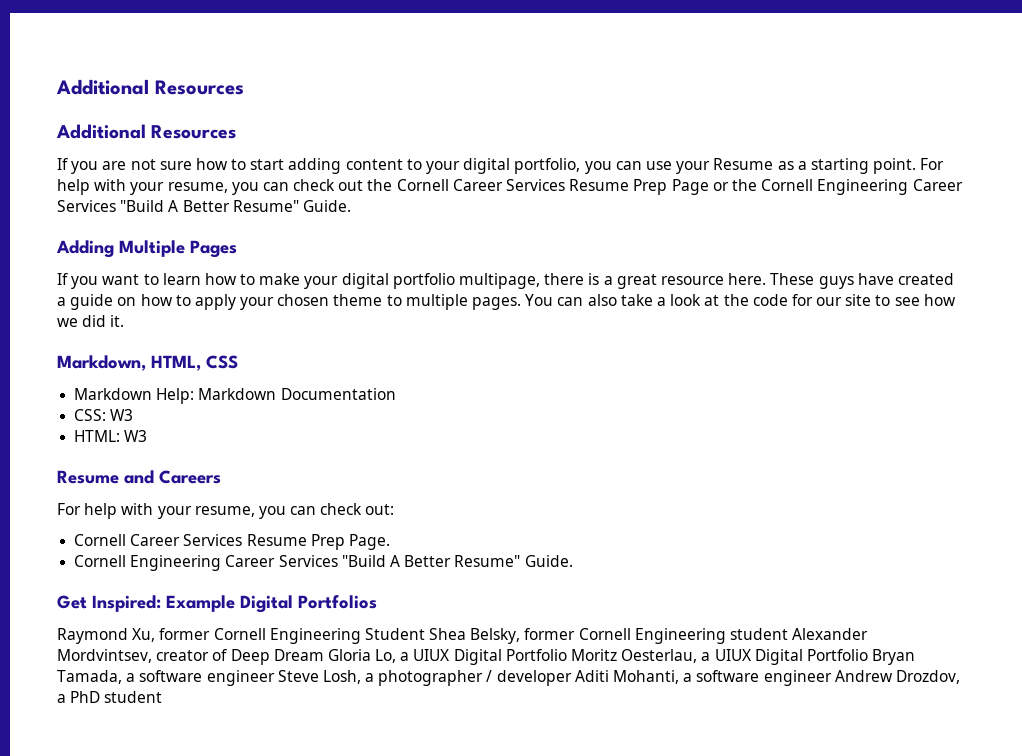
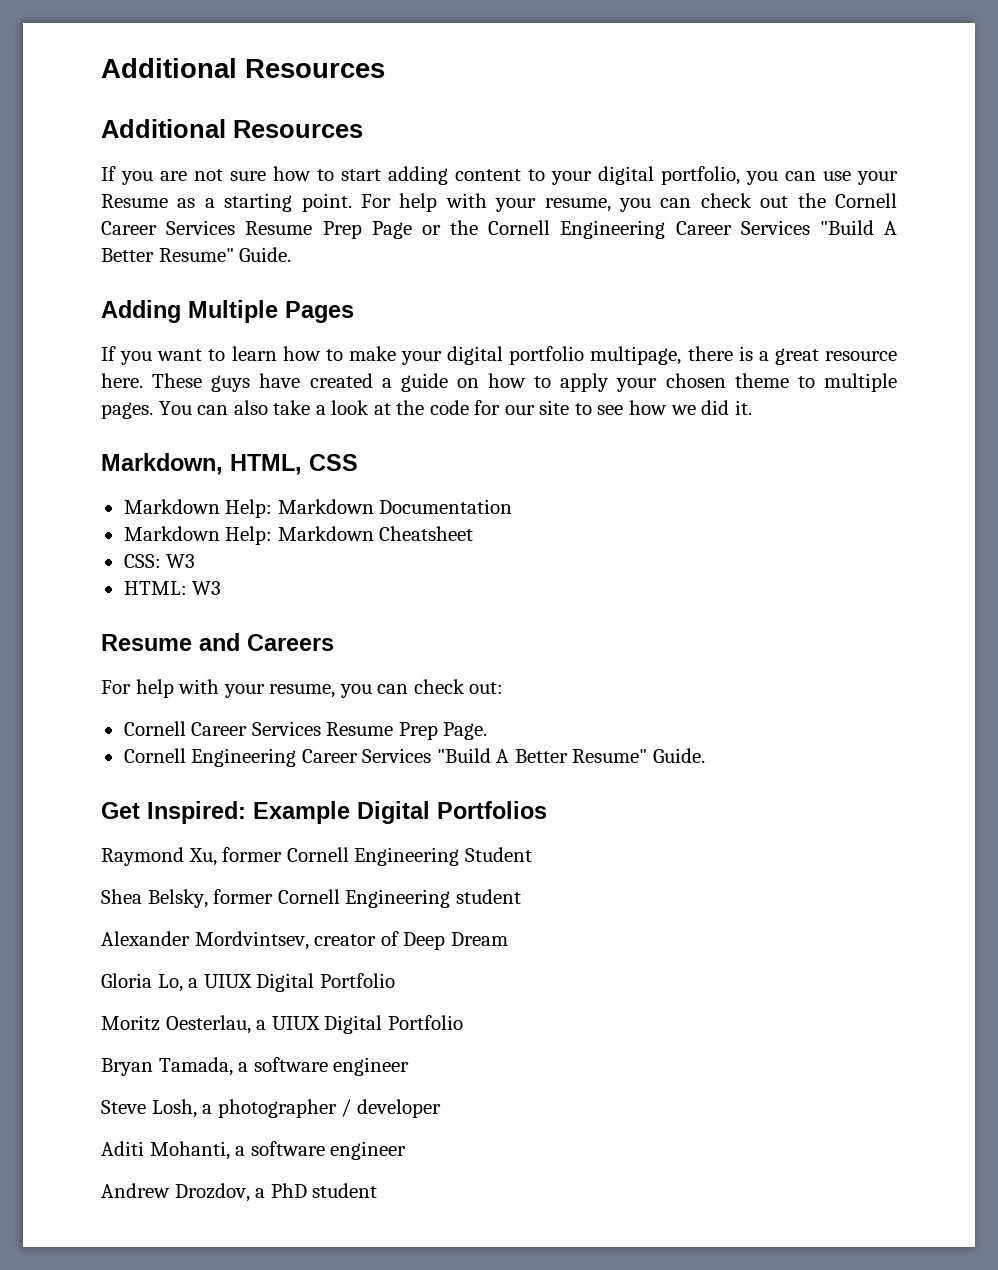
(396, 394) none -> [123,526,474,545] // Markdown Help: Markdown Cheatsheet
(425, 634) none -> (532, 854) //
(789, 634) none -> (521, 896) //
(324, 655) none -> (508, 939) //
(567, 655) none -> (395, 980) //
(868, 655) none -> (463, 1022) //
(275, 678) none -> (410, 1066) //
(572, 678) none -> (441, 1108) //
(832, 678) none -> (407, 1150) //

